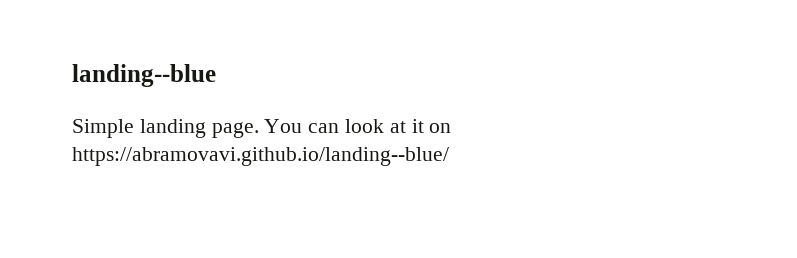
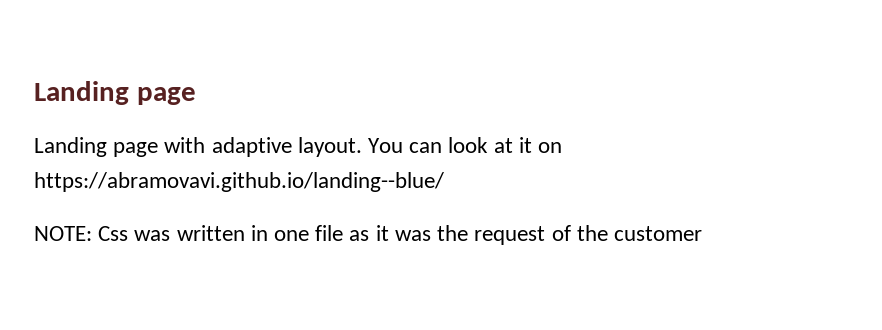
[72,64,216,87] [72,119,259,138] landing--blue // Simple landing page. -> [34,81,196,105] [34,137,362,157] Landing page // Landing page with adaptive layout.
(449, 156) none -> [34,225,702,245] // NOTE: Css was written in one file as it was the request of the customer

